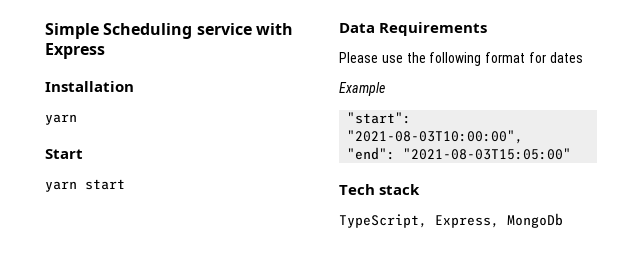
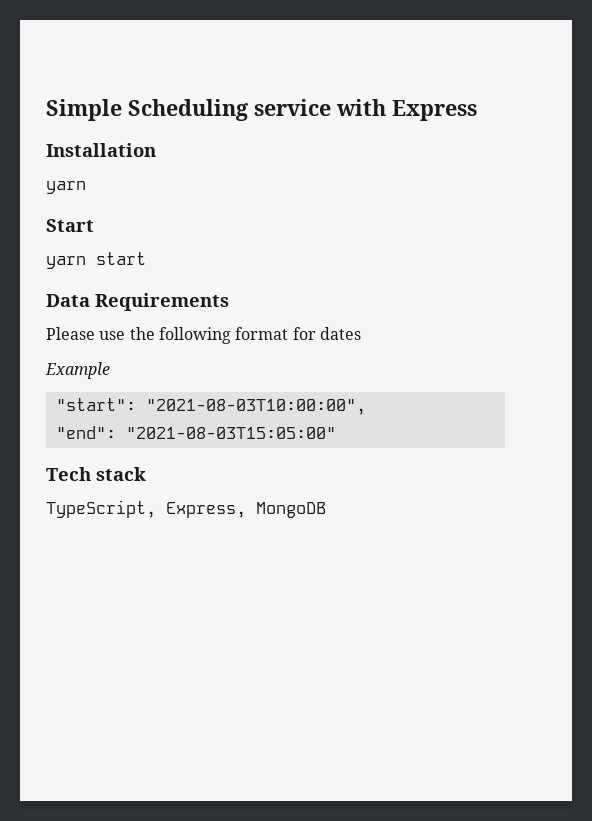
[507,213,563,228] MongoDb -> [256,502,326,518] MongoDB

